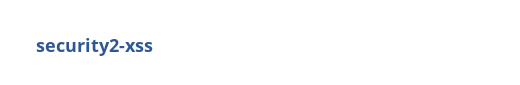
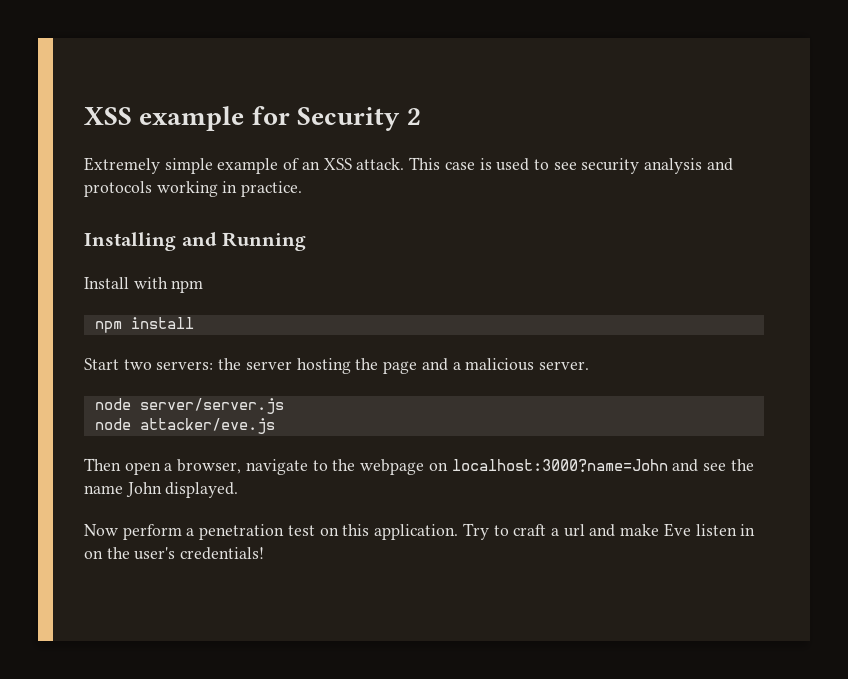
[36,38,153,56] security2-xss -> [84,106,421,131] [84,157,733,174] [84,181,303,197] [84,232,307,251] [84,277,204,293] [94,317,194,333] [84,358,589,374] [94,398,284,414] [94,418,275,434] [84,458,754,475] [84,482,239,498] [84,523,756,540] [84,547,265,560] XSS example for Security 2 // Extremely simple example of an XSS attack. This case is used to see security analysis and protocols working in practice. // Installing and Running // Install with npm // npm install // Start two servers: the server hosting the page and a malicious server. // node server/server.js // node attacker/eve.js // Then open a browser, navigate to the webpage on localhost:3000?name=John and see the name John displayed. // Now perform a penetration test on this application. Try to craft a url and make Eve listen in on the user's credentials!

